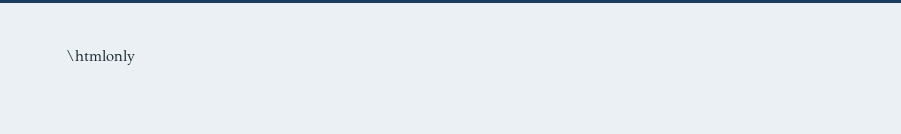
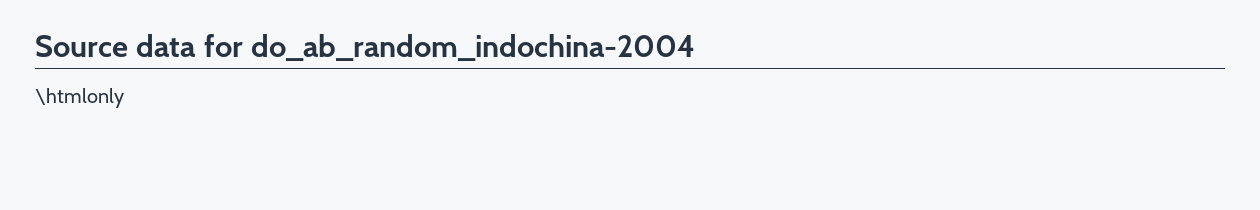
(66, 57) none -> [35,34,696,61] Source data for do_ab_random_indochina-2004 //

